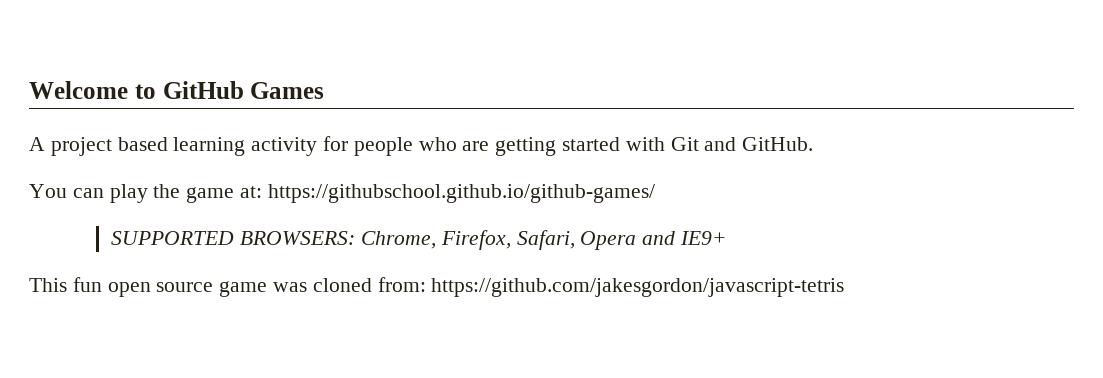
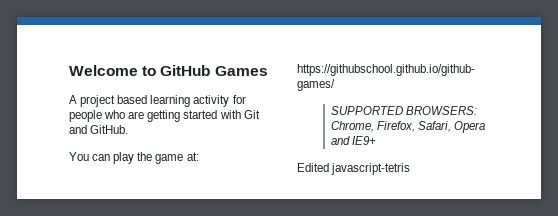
[29,277,845,297] This fun open source game was cloned from: https://github.com/jakesgordon/javascript-tetris -> [297,163,411,175] Edited javascript-tetris

